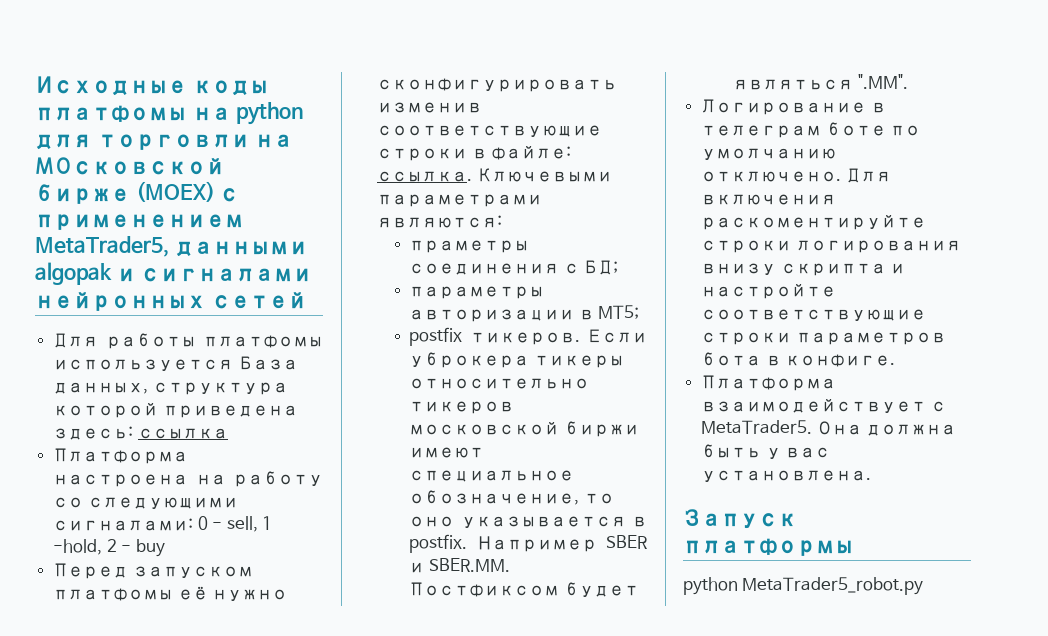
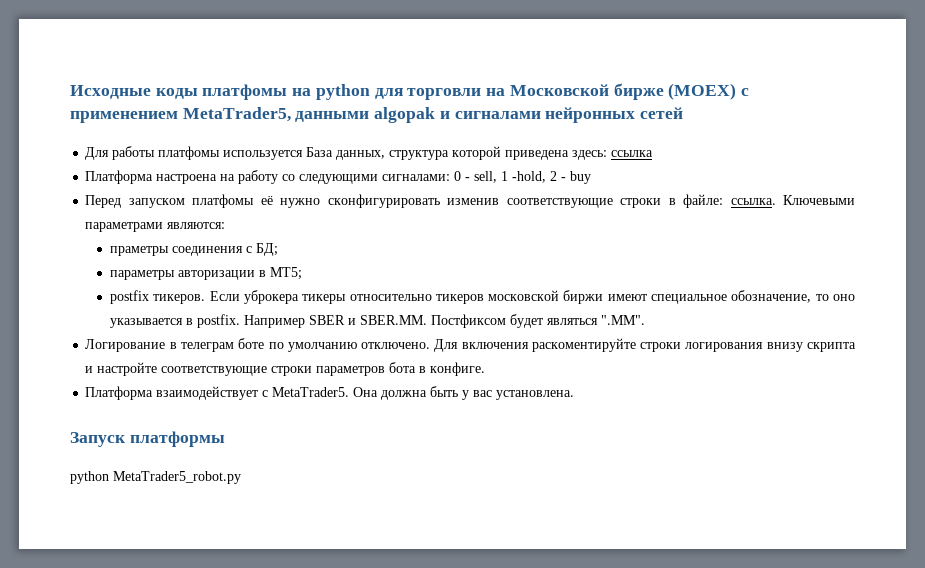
[35,157,225,175] МОсковской -> [509,84,609,96] Московской

